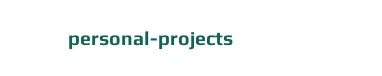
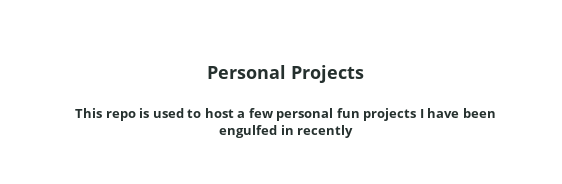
[68,31,233,50] personal-projects -> [207,65,364,83] [75,108,496,121] [218,125,354,138] Personal Projects // This repo is used to host a few personal fun projects I have been engulfed in recently

